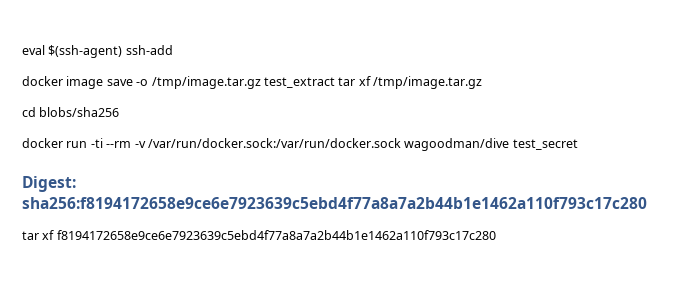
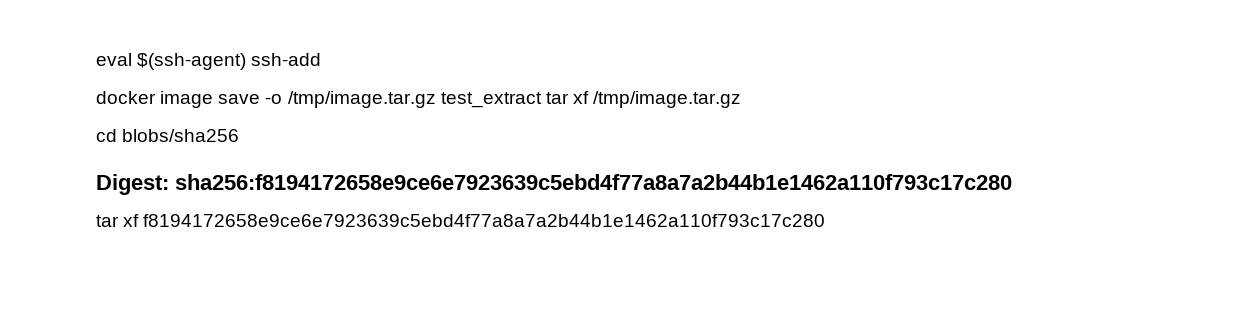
[22,138,578,151] // docker run -ti --rm -v /var/run/docker.sock:/var/run/docker.sock wagoodman/dive test_secret -> (240, 135) none

